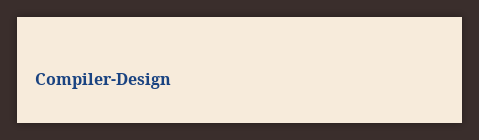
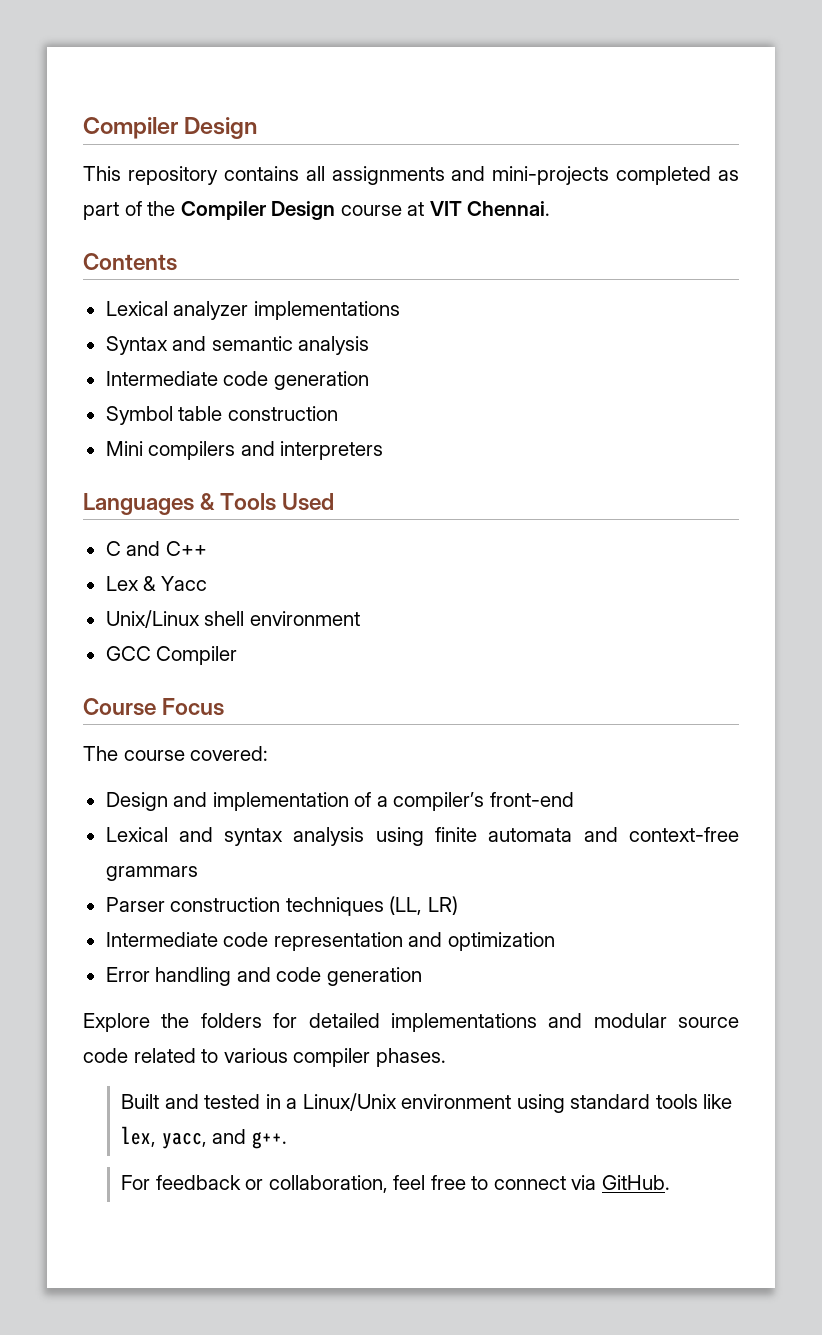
[35,73,171,89] Compiler-Design -> [83,117,258,139] [83,166,739,185] [83,201,551,220] [83,253,177,271] [105,301,400,320] [105,336,370,355] [105,371,369,390] [105,406,338,425] [105,441,384,460] [83,493,335,515] [105,541,207,556] [105,576,207,591] [105,610,360,628] [105,646,238,665] [83,698,225,716] [83,746,269,761] [105,792,574,811] [105,827,740,846] [105,866,198,881] [105,896,458,916] [105,932,555,951] [105,967,422,986] [83,1013,739,1032] [83,1048,446,1067] [120,1093,733,1113] [120,1126,287,1149] [120,1175,670,1193] Compiler Design // This repository contains all assignments and mini-projects completed as part of the Compiler Design course at VIT Chennai. // Contents // Lexical analyzer implementations // Syntax and semantic analysis // Intermediate code generation // Symbol table construction // Mini compilers and interpreters // Languages & Tools Used // C and C++ // Lex & Yacc // Unix/Linux shell environment // GCC Compiler // Course Focus // The course covered: // Design and implementation of a compiler’s front-end // Lexical and syntax analysis using finite automata and context-free grammars // Parser construction techniques (LL, LR) // Intermediate code representation and optimization // Error handling and code generation // Explore the folders for detailed implementations and modular source code related to various compiler phases. // Built and tested in a Linux/Unix environment using standard tools like lex, yacc, and g++. // For feedback or collaboration, feel free to connect via GitHub.

